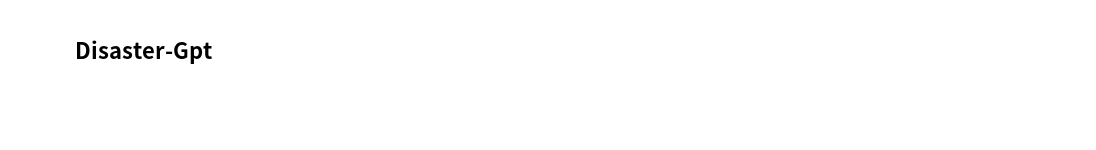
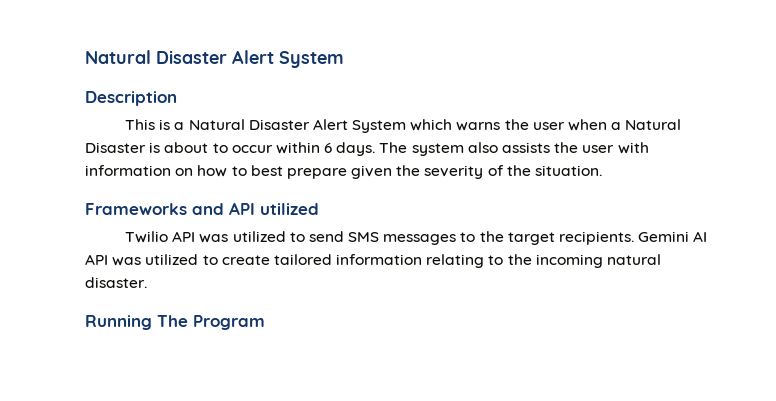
[75,40,212,64] Disaster-Gpt -> [85,50,344,68] [85,91,177,106] [124,119,682,133] [85,142,649,156] [85,165,603,179] [85,202,319,215] [124,231,708,245] [85,254,662,268] [85,277,147,288] [85,315,265,330] Natural Disaster Alert System // Description // This is a Natural Disaster Alert System which warns the user when a Natural Disaster is about to occur within 6 days. The system also assists the user with information on how to best prepare given the severity of the situation. // Frameworks and API utilized // Twilio API was utilized to send SMS messages to the target recipients. Gemini AI API was utilized to create tailored information relating to the incoming natural disaster. // Running The Program

